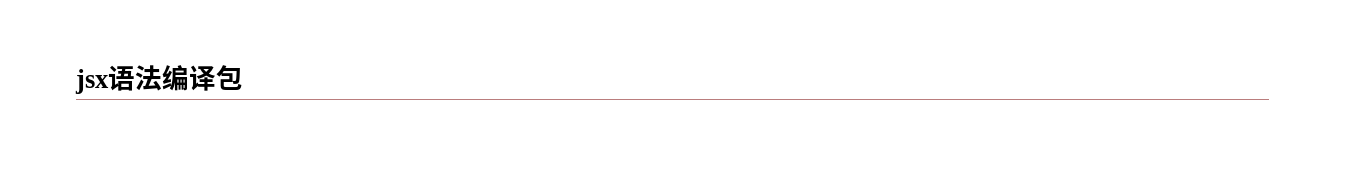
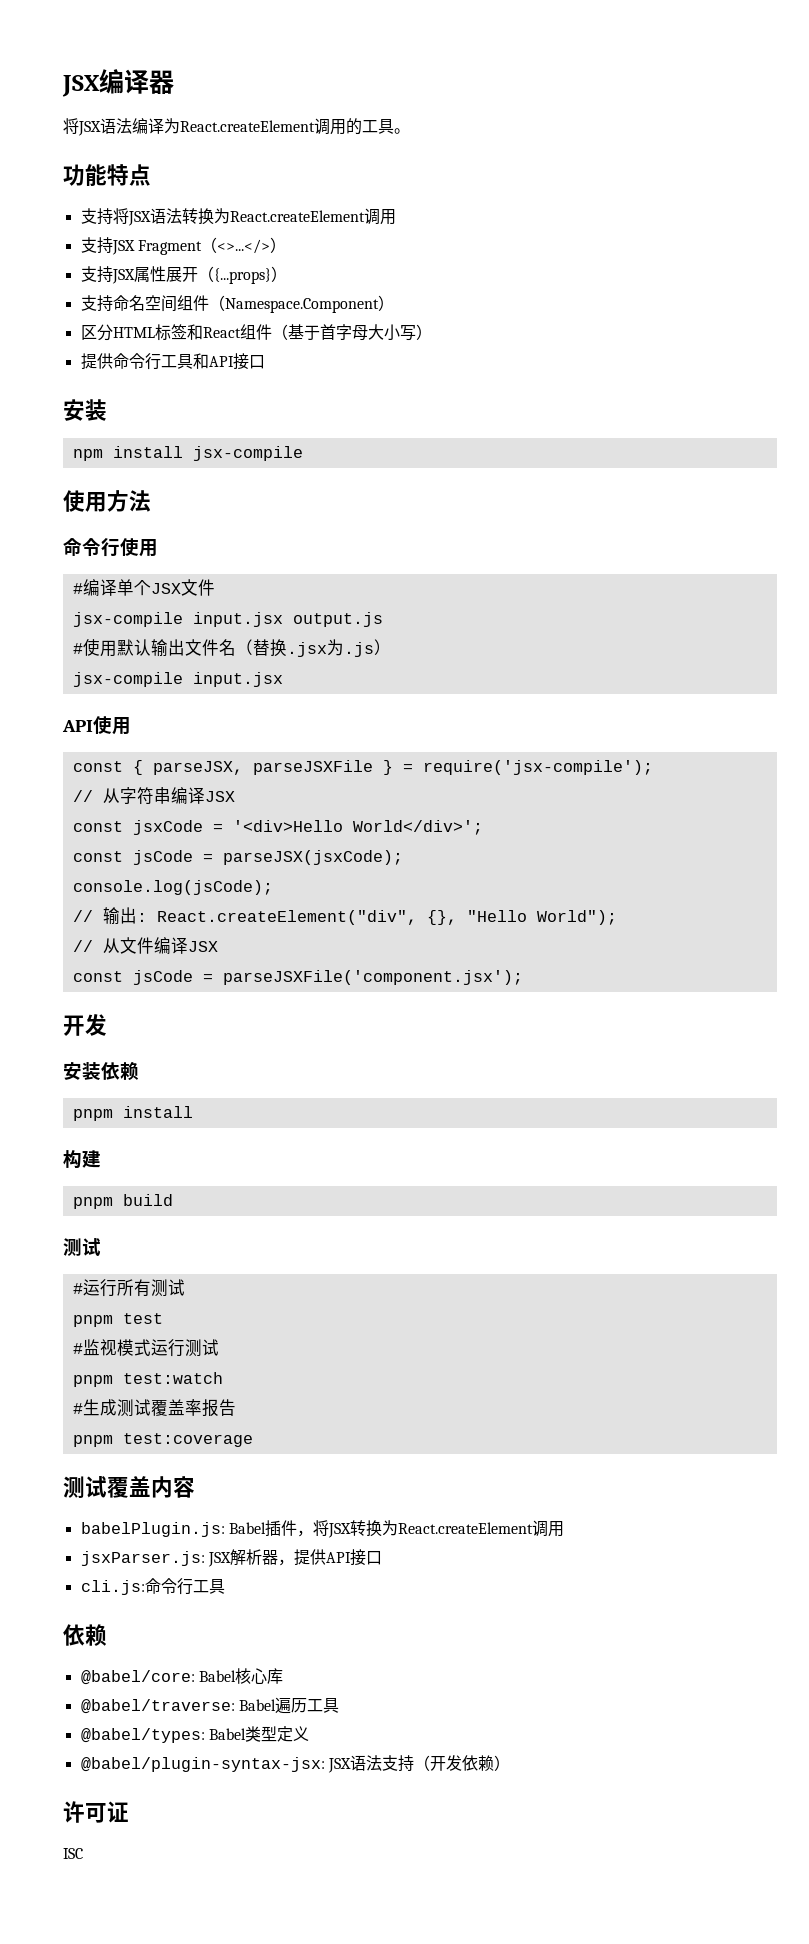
[75,65,243,94] jsx语法编译包 -> [62,69,174,97] [63,118,410,136] [63,164,151,186] [80,208,396,226] [80,237,286,255] [80,266,287,284] [80,295,394,313] [80,324,432,341] [80,353,265,370] [63,399,107,421] [72,446,303,461] [63,490,151,512] [63,538,158,557] [72,579,215,596] [72,612,383,627] [72,639,391,657] [72,672,283,687] [62,716,131,735] [72,760,653,775] [72,787,235,805] [72,820,483,835] [72,850,403,865] [72,880,273,895] [72,907,617,925] [72,937,218,954] [72,970,523,985] [63,1014,107,1036] [63,1062,139,1081] [72,1106,193,1121] [63,1150,101,1169] [72,1194,173,1209] [63,1238,101,1256] [72,1279,185,1297] [72,1313,163,1327] [72,1339,219,1357] [72,1372,223,1387] [72,1399,236,1417] [72,1433,253,1447] [63,1476,195,1498] [80,1520,564,1538] [80,1549,382,1567] [80,1578,225,1595] [63,1624,107,1646] [80,1668,283,1685] [80,1697,339,1714] [80,1726,309,1743] [80,1755,510,1773] [63,1801,129,1823] [63,1848,83,1859] JSX编译器 // 将JSX语法编译为React.createElement调用的工具。 // 功能特点 // 支持将JSX语法转换为React.createElement调用 // 支持JSX Fragment（<>...</>） // 支持JSX属性展开（{...props}） // 支持命名空间组件（Namespace.Component） // 区分HTML标签和React组件（基于首字母大小写） // 提供命令行工具和API接口 // 安装 // npm install jsx-compile // 使用方法 // 命令行使用 // #编译单个JSX文件 // jsx-compile input.jsx output.js // #使用默认输出文件名（替换.jsx为.js） // jsx-compile input.jsx // API使用 // const { parseJSX, parseJSXFile } = require('jsx-compile'); // // 从字符串编译JSX // const jsxCode = '<div>Hello World</div>'; // const jsCode = parseJSX(jsxCode); // console.log(jsCode); // // 输出: React.createElement("div", {}, "Hello World"); // // 从文件编译JSX // const jsCode = parseJSXFile('component.jsx'); // 开发 // 安装依赖 // pnpm install // 构建 // pnpm build // 测试 // #运行所有测试 // pnpm test // #监视模式运行测试 // pnpm test:watch // #生成测试覆盖率报告 // pnpm test:coverage // 测试覆盖内容 // babelPlugin.js: Babel插件，将JSX转换为React.createElement调用 // jsxParser.js: JSX解析器，提供API接口 // cli.js:命令行工具 // 依赖 // @babel/core: Babel核心库 // @babel/traverse: Babel遍历工具 // @babel/types: Babel类型定义 // @babel/plugin-syntax-jsx: JSX语法支持（开发依赖） // 许可证 // ISC

